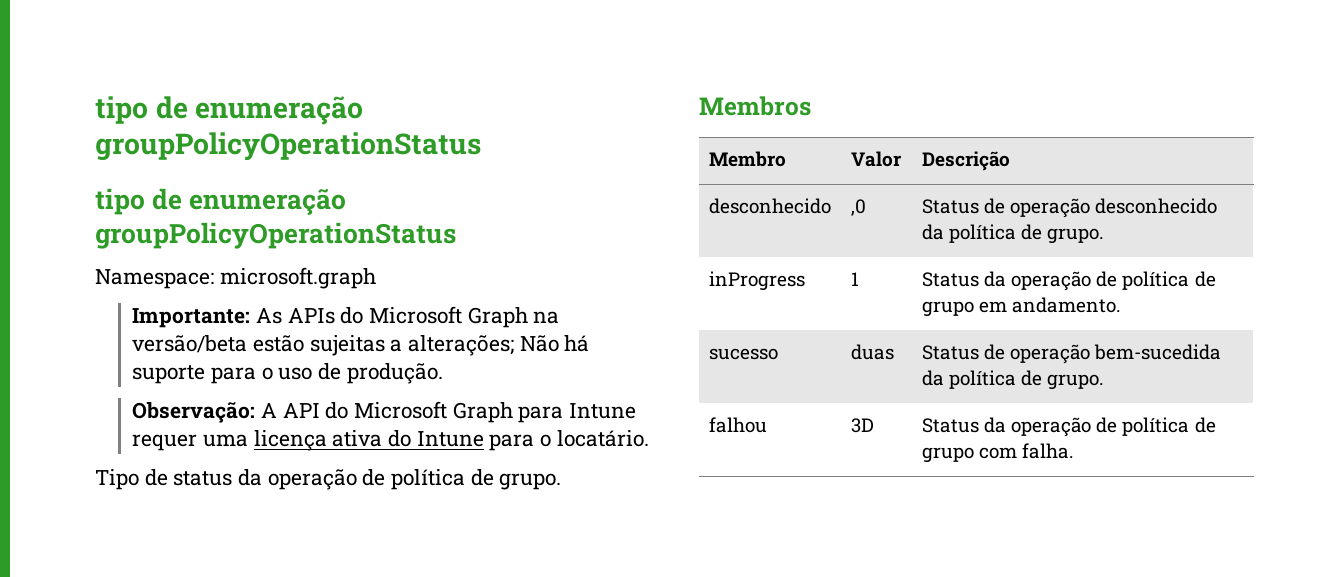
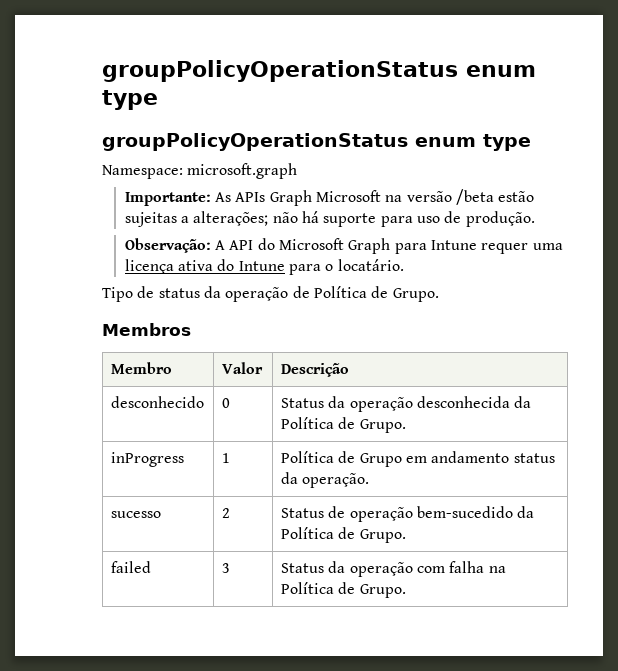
[95,96,364,125] [95,132,481,161] [95,188,347,215] [95,222,456,249] tipo de enumeração groupPolicyOperationStatus // tipo de enumeração groupPolicyOperationStatus -> [102,60,536,82] [102,90,158,110] [102,133,531,151] groupPolicyOperationStatus enum type // groupPolicyOperationStatus enum type
[340,306,560,328] [132,335,248,353] do Microsoft Graph na versão/beta -> [269,189,494,206] Graph Microsoft na versão /beta
[519,335,559,352] Não -> [272,212,298,223] não
[261,367,273,380] o -> (413, 221) none
[391,469,562,490] política de grupo. -> [313,286,439,302] Política de Grupo.
[850,199,866,216] [921,198,1218,218] [921,224,1105,244] [708,271,805,291] [850,272,859,286] [921,271,1216,291] [921,297,1122,317] ,0 | Status de operação desconhecido da política de grupo. // inProgress | 1 | Status da operação de política de grupo em andamento. -> [221,398,230,408] [280,396,532,412] [280,417,406,433] [110,452,184,467] [221,453,230,463] [280,451,555,467] [280,472,370,488] 0 | Status da operação desconhecida da Política de Grupo. // inProgress | 1 | Política de Grupo em andamento status da operação.
[850,344,894,360] [921,344,1222,364] [921,370,1105,390] [708,417,767,433] [850,418,874,433] [921,417,1216,437] [921,443,1075,463] duas | Status de operação bem-sucedida da política de grupo. // falhou | 3D | Status da operação de política de grupo com falha. -> [221,508,230,518] [280,506,535,522] [280,527,406,543] [110,561,151,573] [221,563,230,573] [280,561,506,577] [280,582,406,598] 2 | Status de operação bem-sucedido da Política de Grupo. // failed | 3 | Status da operação com falha na Política de Grupo.

